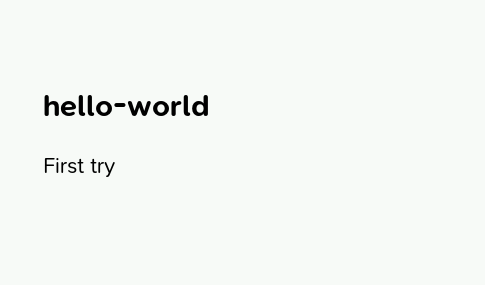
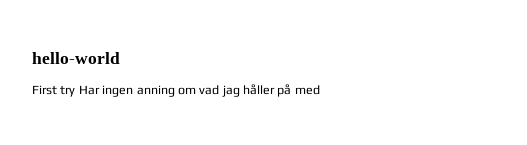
(115, 168) none -> [78,84,320,97] Har ingen anning om vad jag håller på med

